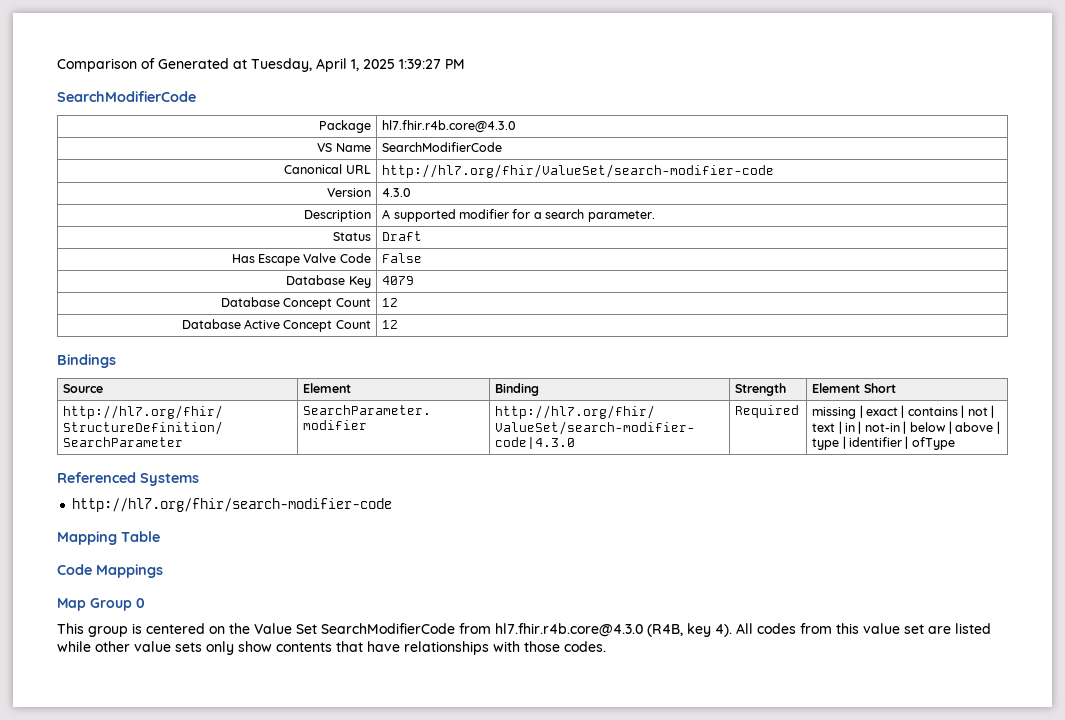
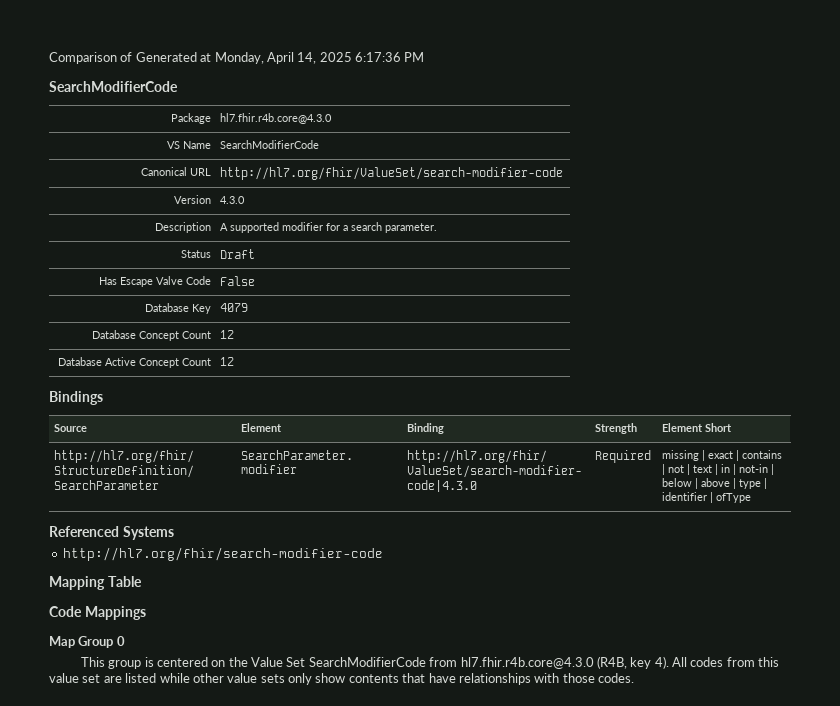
[251,58,441,72] Tuesday, April 1, 2025 1:39:27 -> [214,52,401,64] Monday, April 14, 2025 6:17:36

